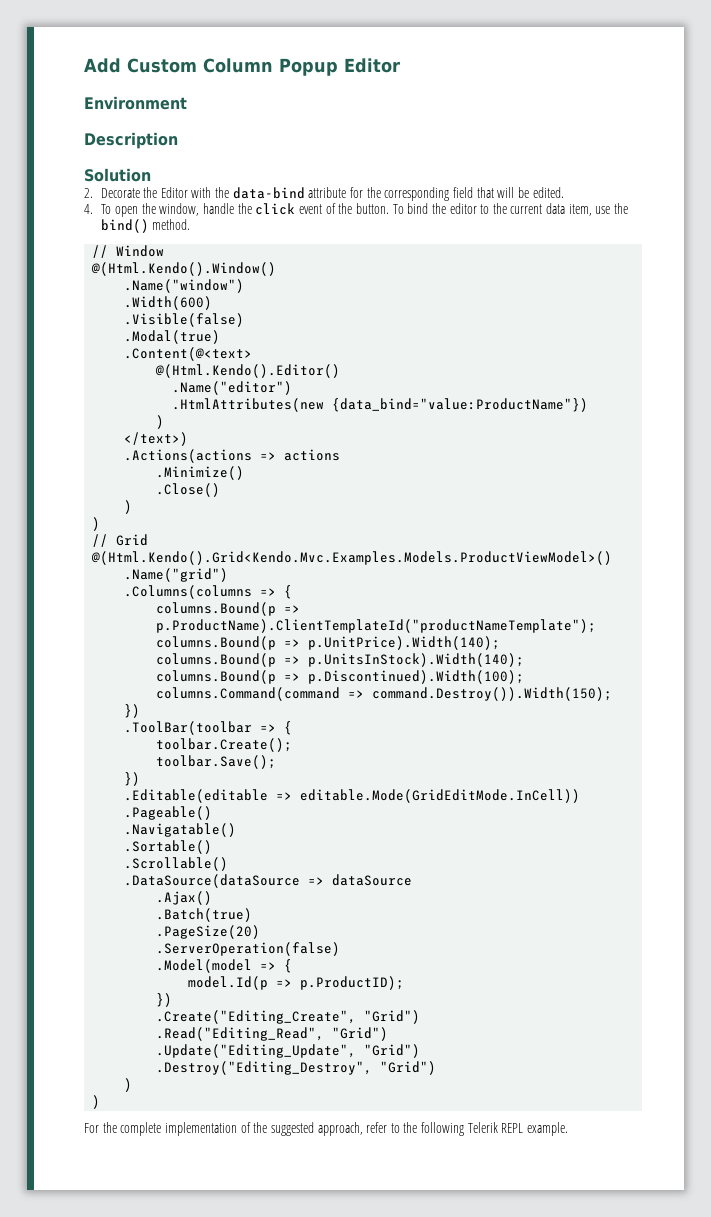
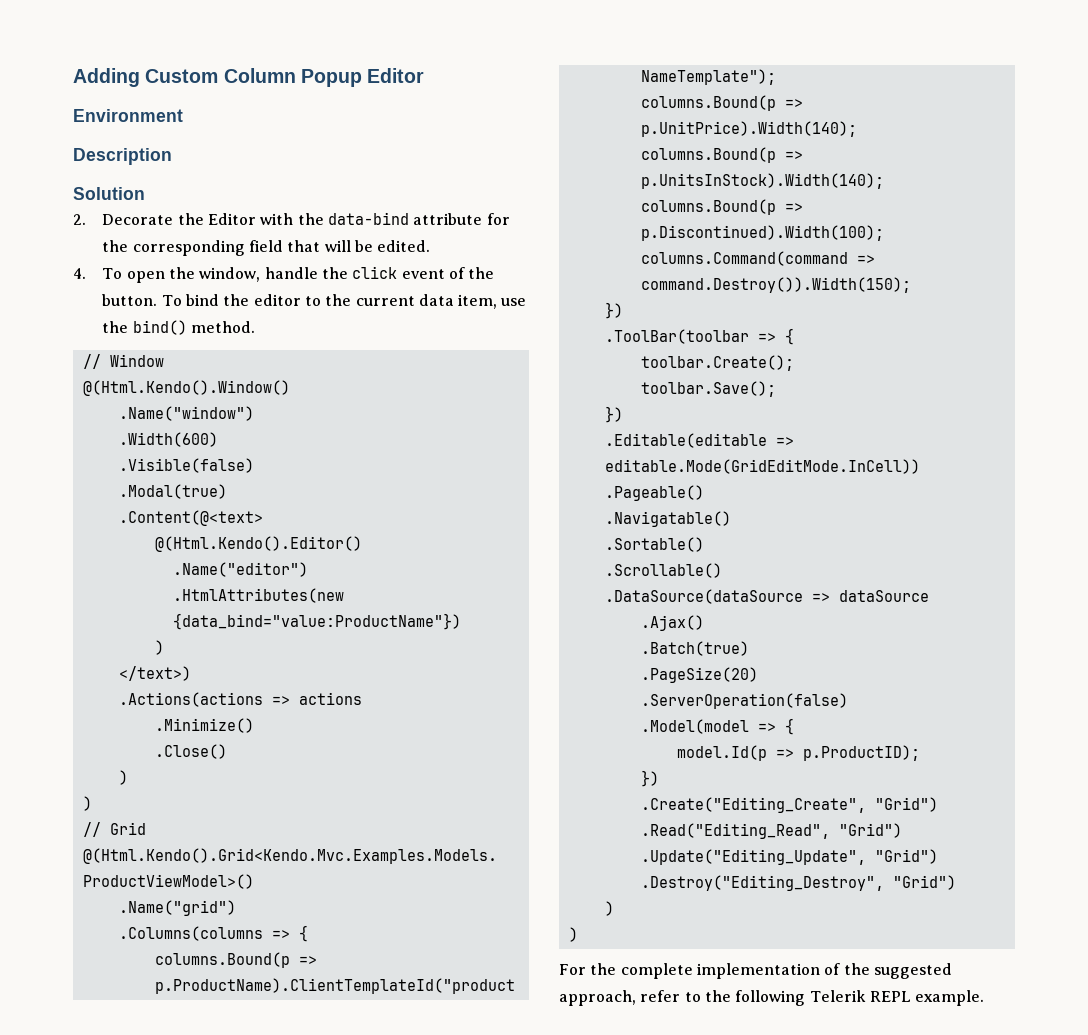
[84,58,121,73] Add -> [73,68,140,87] Adding

